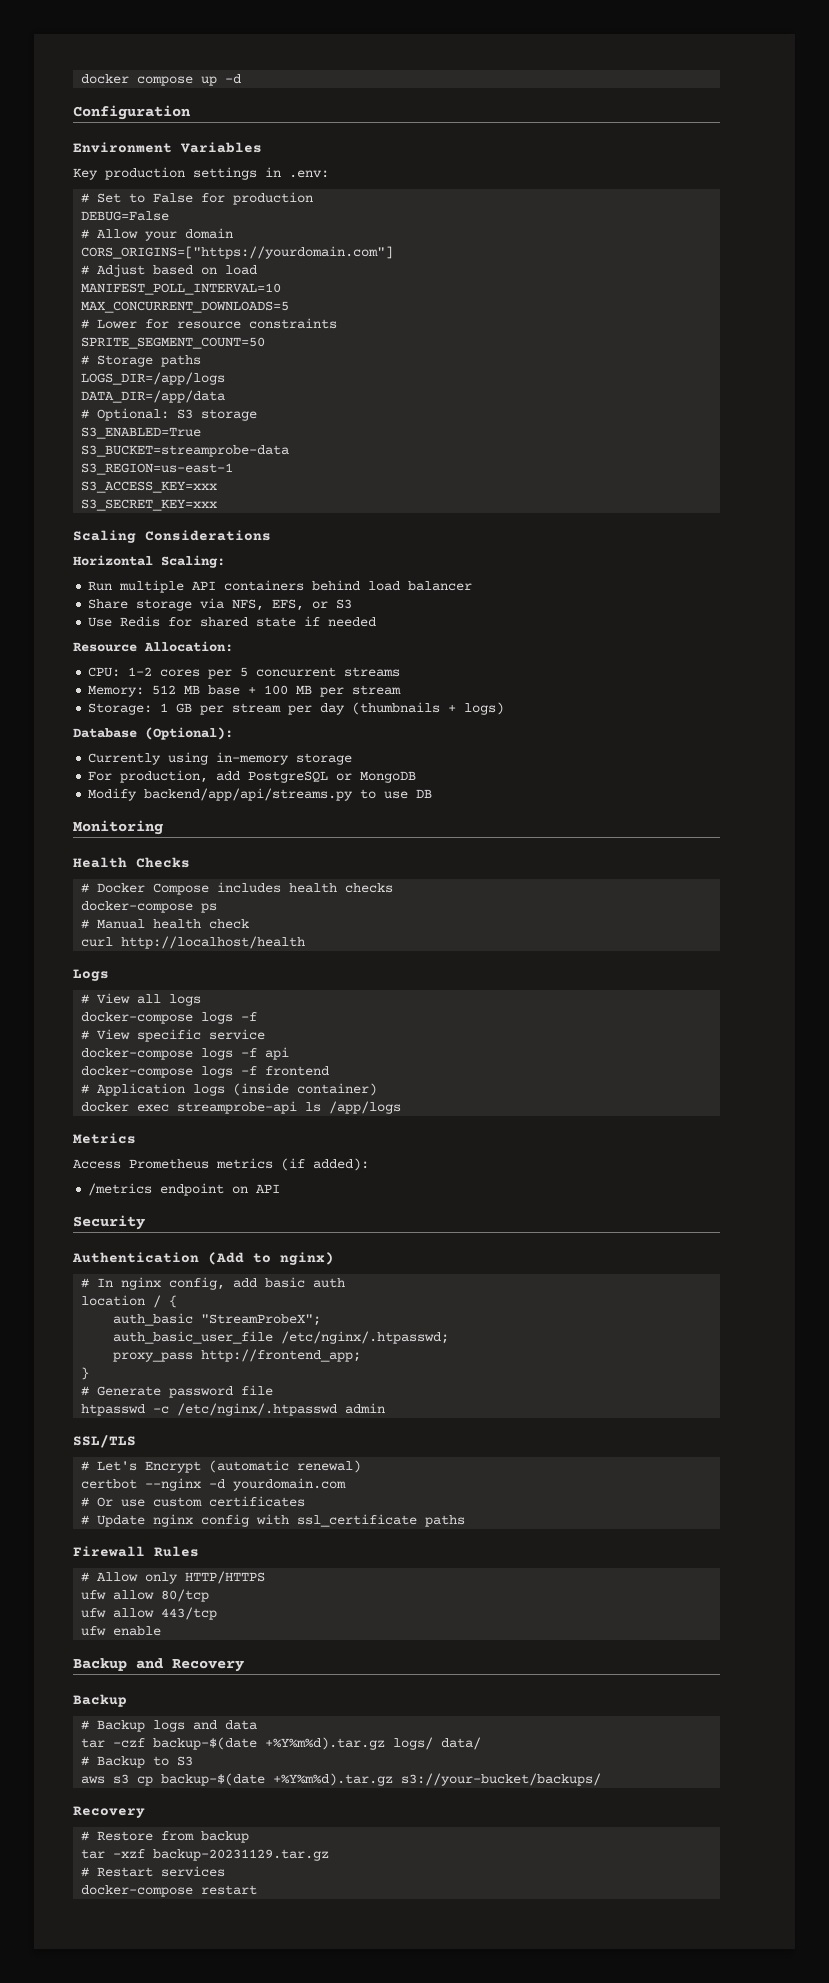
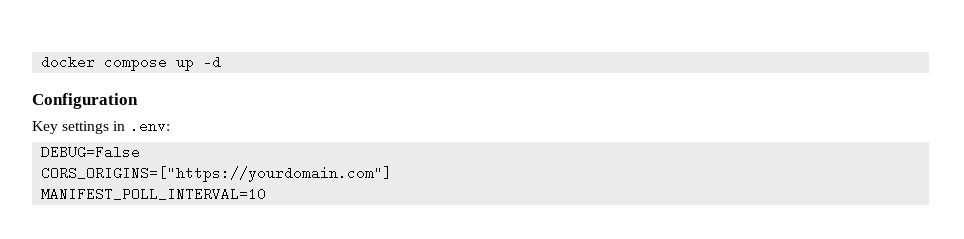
[73,142,262,153] // Environment Variables -> (138, 101) none
[105,167,185,180] production -> (58, 127) none
[81,192,314,205] [81,211,170,221] [81,228,234,241] [81,246,394,259] [81,264,258,277] [81,283,282,295] [81,301,290,313] [81,318,338,329] [81,337,266,349] [81,355,202,367] [81,372,226,385] [81,390,226,403] [81,408,258,421] [81,427,202,439] [81,445,290,457] [81,463,234,475] [81,481,218,493] [81,499,218,511] [73,530,271,543] [73,555,225,568] [88,580,473,593] [88,598,353,611] [88,616,377,627] [73,641,233,652] [88,667,401,679] [88,685,402,697] [88,702,505,715] [73,727,233,740] [88,752,353,765] [88,770,417,783] [88,788,433,801] [73,820,163,835] [73,857,190,868] [81,882,394,895] [81,901,218,913] [81,919,250,929] [81,936,306,949] [73,969,109,981] [81,993,202,1006] [81,1012,258,1024] [81,1029,266,1042] [81,1047,290,1060] [81,1066,330,1078] [81,1083,378,1096] [81,1101,402,1114] [73,1133,136,1144] [73,1158,369,1171] [88,1183,281,1196] [73,1215,145,1230] [72,1252,334,1265] [81,1277,346,1290] [81,1295,178,1308] [113,1313,322,1326] [113,1331,450,1344] [113,1349,362,1362] [81,1367,90,1380] [81,1385,274,1398] [81,1403,386,1416] [73,1435,136,1448] [81,1460,362,1473] [81,1478,347,1491] [81,1496,306,1507] [81,1514,466,1527] [73,1546,199,1557] [81,1571,266,1584] [81,1589,210,1602] [81,1607,218,1620] [81,1626,162,1636] [73,1658,244,1672] [73,1694,127,1707] [81,1720,258,1732] [81,1737,482,1750] [81,1756,194,1768] [81,1773,602,1786] [73,1806,145,1818] [81,1831,250,1843] [81,1849,330,1861] [81,1866,226,1877] [81,1885,258,1897] # Set to False for production // DEBUG=False // # Allow your domain // CORS_ORIGINS=["https://yourdomain.com"] // # Adjust based on load // MANIFEST_POLL_INTERVAL=10 // MAX_CONCURRENT_DOWNLOADS=5 // # Lower for resource constraints // SPRITE_SEGMENT_COUNT=50 // # Storage paths // LOGS_DIR=/app/logs // DATA_DIR=/app/data // # Optional: S3 storage // S3_ENABLED=True // S3_BUCKET=streamprobe-data // S3_REGION=us-east-1 // S3_ACCESS_KEY=xxx // S3_SECRET_KEY=xxx // Scaling Considerations // Horizontal Scaling: // Run multiple API containers behind load balancer // Share storage via NFS, EFS, or S3 // Use Redis for shared state if needed // Resource Allocation: // CPU: 1-2 cores per 5 concurrent streams // Memory: 512 MB base + 100 MB per stream // Storage: 1 GB per stream per day (thumbnails + logs) // Database (Optional): // Currently using in-memory storage // For production, add PostgreSQL or MongoDB // Modify backend/app/api/streams.py to use DB // Monitoring // Health Checks // # Docker Compose includes health checks // docker-compose ps // # Manual health check // curl http://localhost/health // Logs // # View all logs // docker-compose logs -f // # View specific service // docker-compose logs -f api // docker-compose logs -f frontend // # Application logs (inside container) // docker exec streamprobe-api ls /app/logs // Metrics // Access Prometheus metrics (if added): // /metrics endpoint on API // Security // Authentication (Add to nginx) // # In nginx config, add basic auth // location / { // auth_basic "StreamProbeX"; // auth_basic_user_file /etc/nginx/.htpasswd; // proxy_pass http://frontend_app; // } // # Generate password file // htpasswd -c /etc/nginx/.htpasswd admin // SSL/TLS // # Let's Encrypt (automatic renewal) // certbot --nginx -d yourdomain.com // # Or use custom certificates // # Update nginx config with ssl_certificate paths // Firewall Rules // # Allow only HTTP/HTTPS // ufw allow 80/tcp // ufw allow 443/tcp // ufw enable // Backup and Recovery // Backup // # Backup logs and data // tar -czf backup-$(date +%Y%m%d).tar.gz logs/ data/ // # Backup to S3 // aws s3 cp backup-$(date +%Y%m%d).tar.gz s3://your-bucket/backups/ // Recovery // # Restore from backup // tar -xzf backup-20231129.tar.gz // # Restart services // docker-compose restart -> [41,145,141,159] [41,166,393,182] [41,187,267,201] DEBUG=False // CORS_ORIGINS=["https://yourdomain.com"] // MANIFEST_POLL_INTERVAL=10

